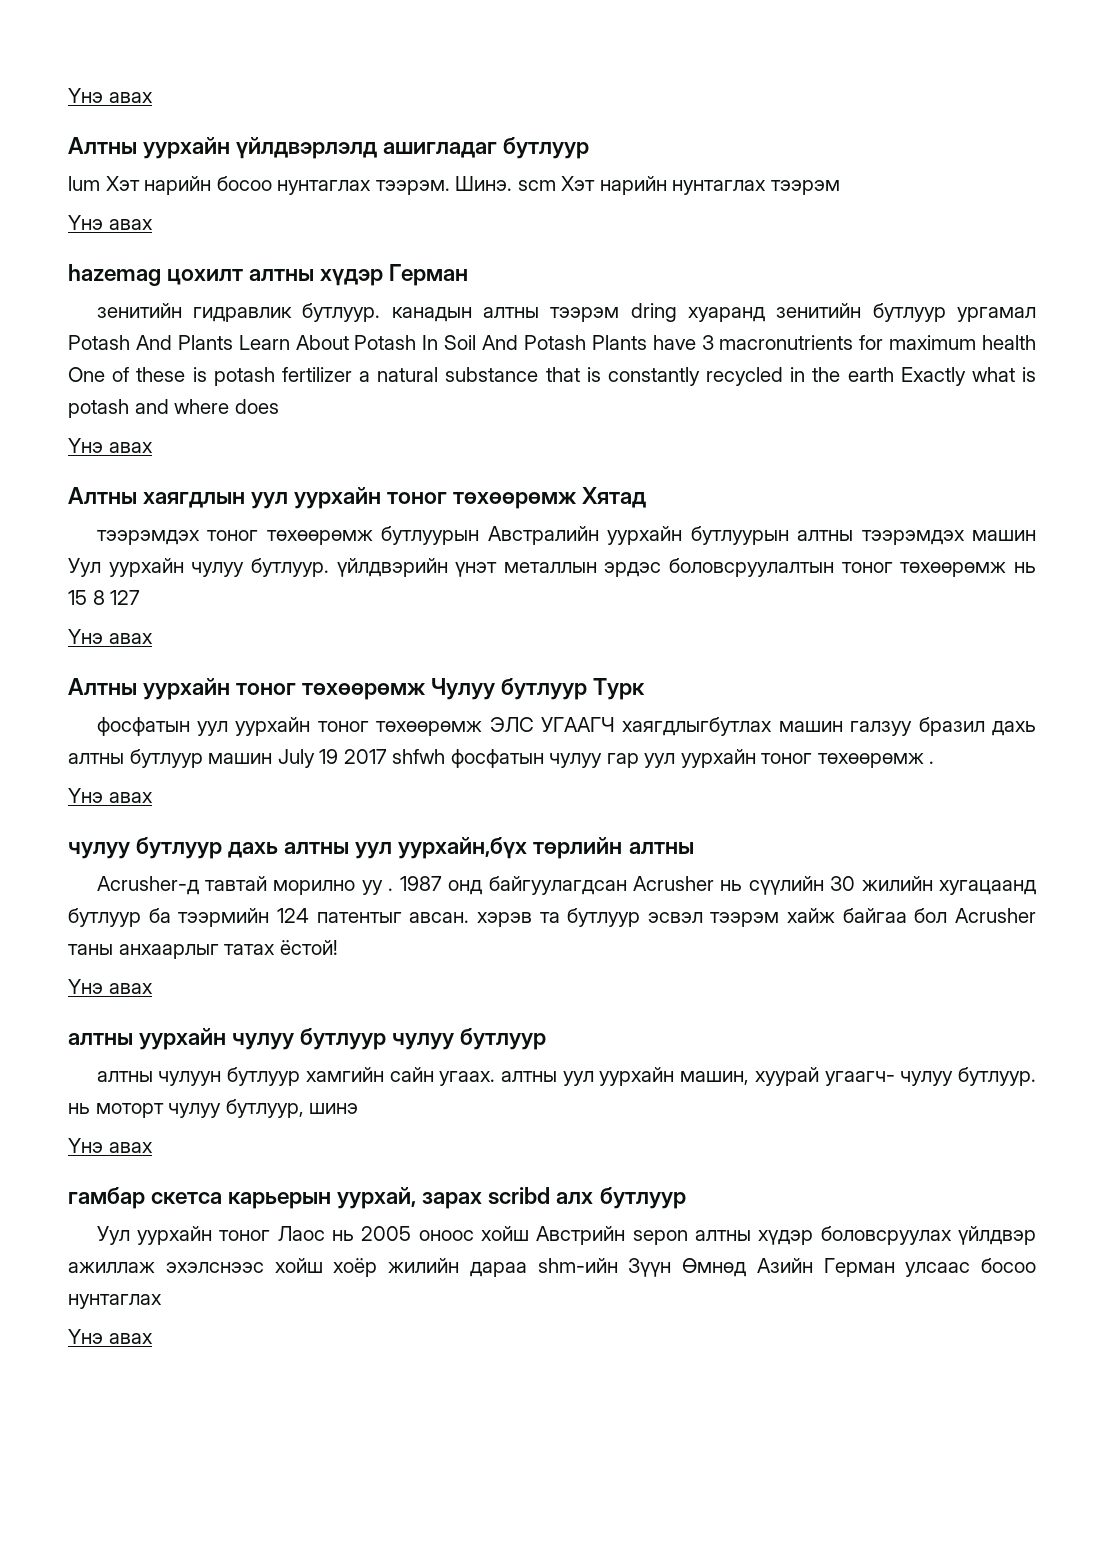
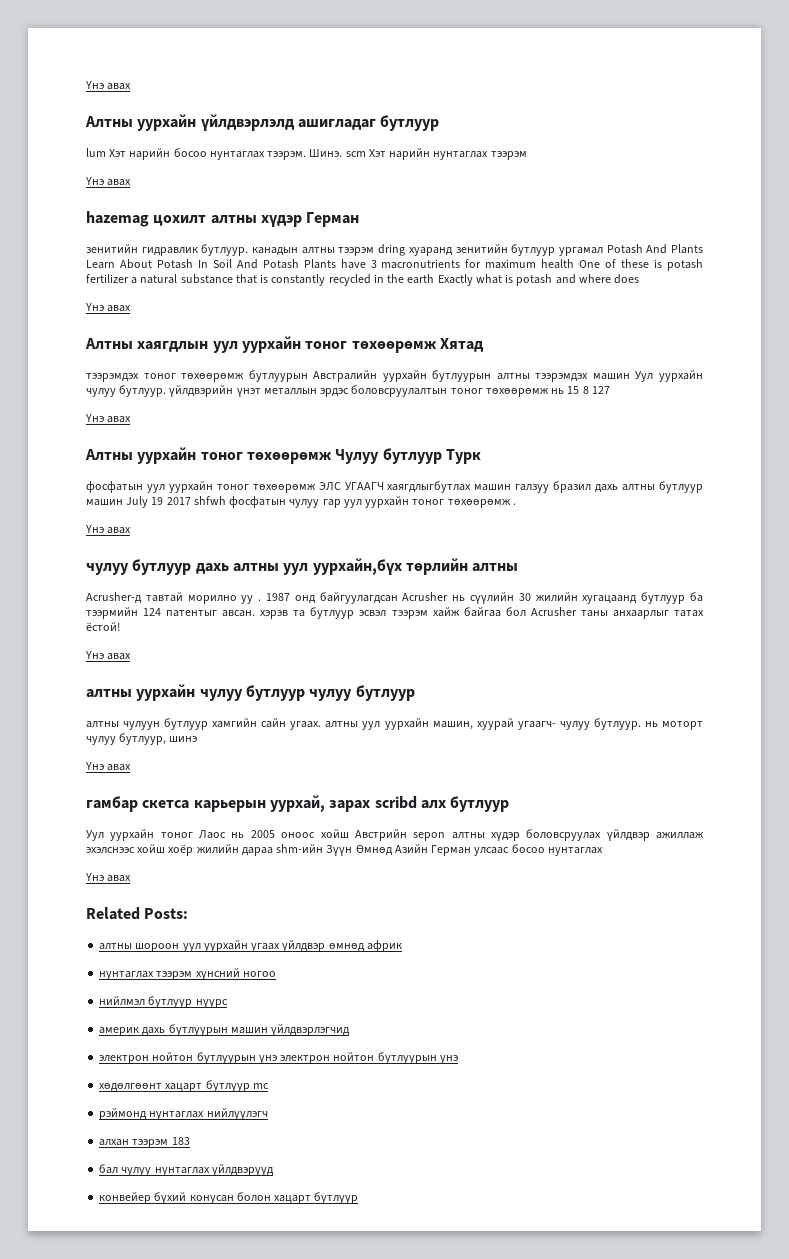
(153, 1338) none -> [86,907,189,920] [99,940,402,952] [99,968,276,980] [99,996,228,1008] [99,1024,351,1036] [99,1052,458,1064] [99,1080,269,1092] [99,1108,268,1120] [99,1137,190,1148] [99,1164,274,1176] [99,1192,359,1204] // Related Posts: // алтны шороон уул уурхайн угаах үйлдвэр өмнөд африк // нунтаглах тээрэм хүнсний ногоо // нийлмэл бутлуур нүүрс // америк дахь бутлуурын машин үйлдвэрлэгчид // электрон нойтон бутлуурын үнэ электрон нойтон бутлуурын үнэ // хөдөлгөөнт хацарт бутлуур mc // рэймонд нунтаглах нийлүүлэгч // алхан тээрэм 183 // бал чулуу нунтаглах үйлдвэрүүд // конвейер бүхий конусан болон хацарт бутлуур

